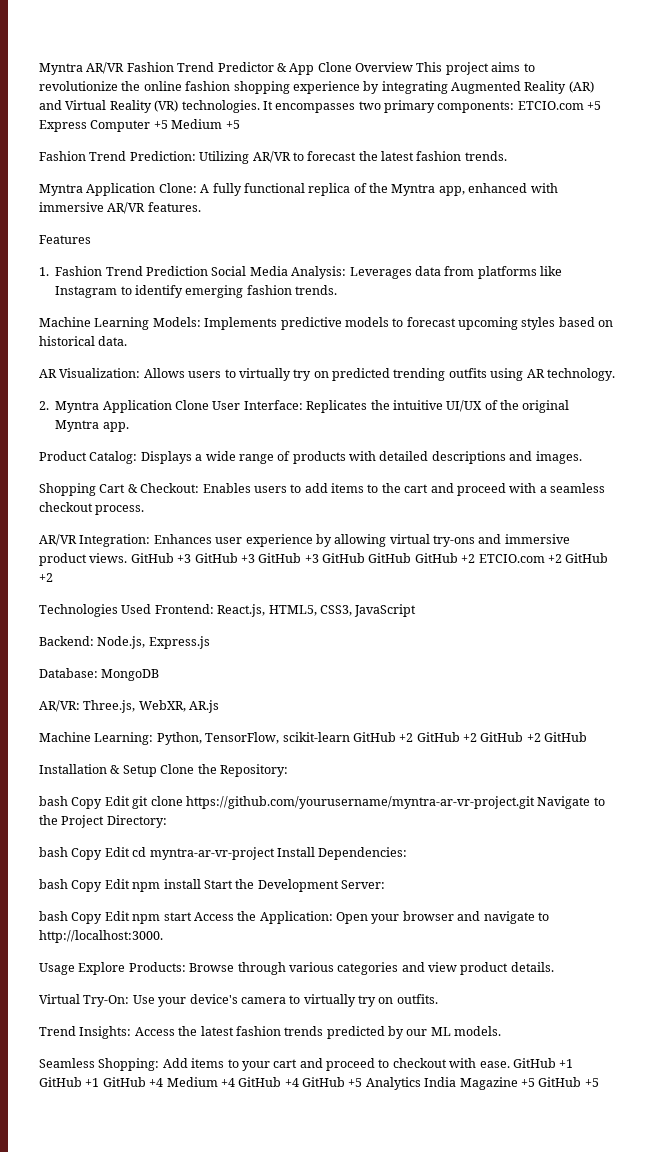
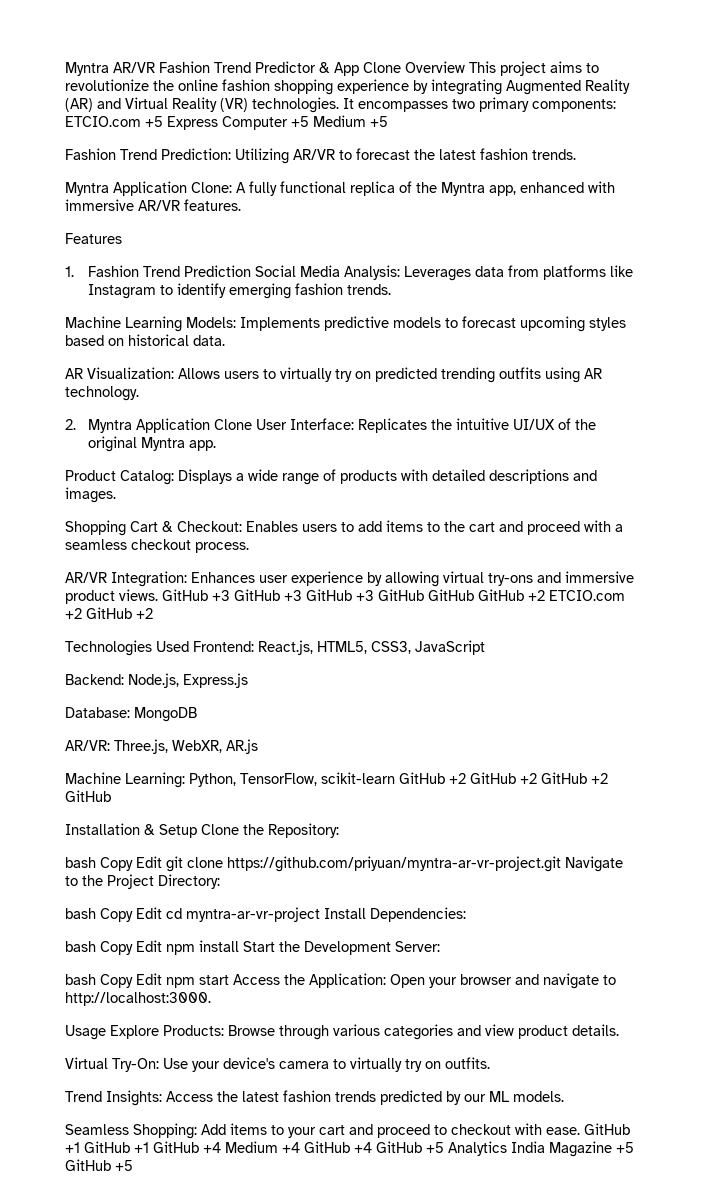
[185,796,535,809] https://github.com/yourusername/myntra-ar-vr-project.git -> [227,856,561,872] https://github.com/priyuan/myntra-ar-vr-project.git

